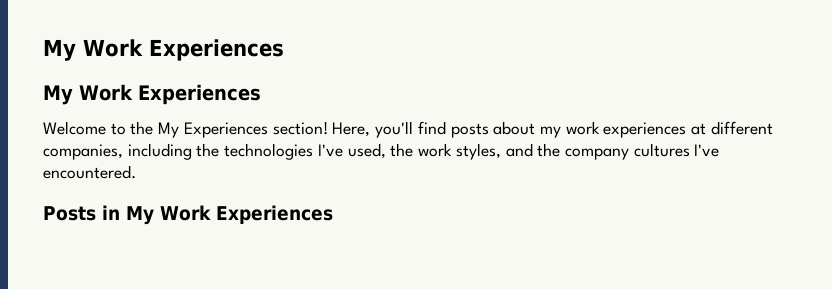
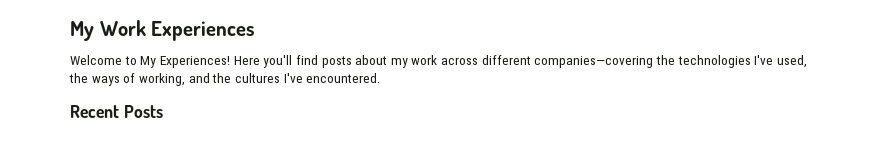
[43,39,284,61] [43,84,261,105] My Work Experiences // My Work Experiences -> [70,20,255,41] My Work Experiences
[130,121,371,138] the My Experiences section! Here, -> [140,56,260,68] My Experiences! Here
[603,121,773,138] [43,143,192,160] experiences at different companies, including -> [441,55,654,68] across different companies—covering
[418,143,501,160] work styles, -> [91,73,185,86] ways of working,
[564,148,629,160] company -> (232, 78) none
[43,205,333,225] Posts in My Work Experiences -> [70,105,163,118] Recent Posts

